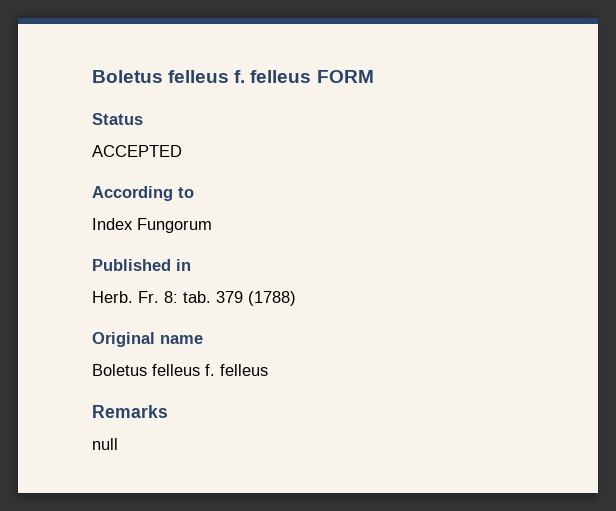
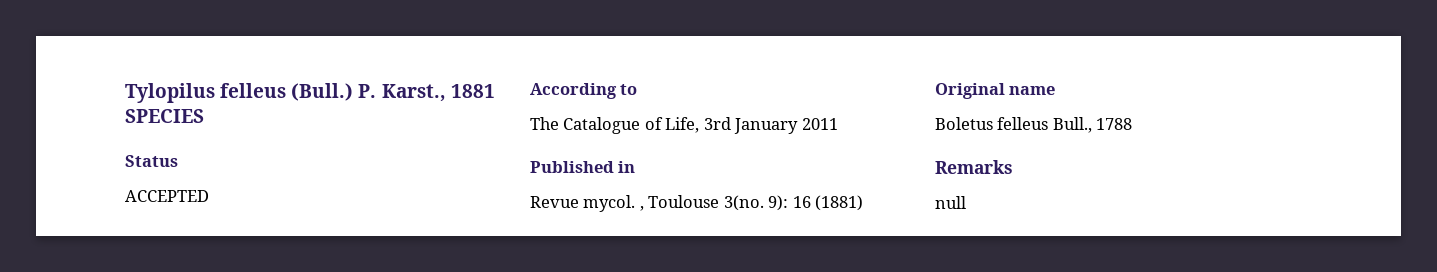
[92,70,374,83] [92,113,143,125] [92,145,182,157] [92,186,194,201] [92,218,212,233] [92,259,191,271] [92,291,296,306] Boletus felleus f. felleus FORM // Status // ACCEPTED // According to // Index Fungorum // Published in // Herb. Fr. 8: tab. 379 (1788) -> [125,83,495,103] [125,109,204,123] [125,155,178,167] [125,190,209,202] [530,83,638,99] [530,117,838,134] [530,161,636,173] [530,195,864,212] Tylopilus felleus (Bull.) P. Karst., 1881 SPECIES // Status // ACCEPTED // According to // The Catalogue of Life, 3rd January 2011 // Published in // Revue mycol. , Toulouse 3(no. 9): 16 (1881)
[205,364,268,376] f. felleus -> [1052,117,1133,133] Bull., 1788

